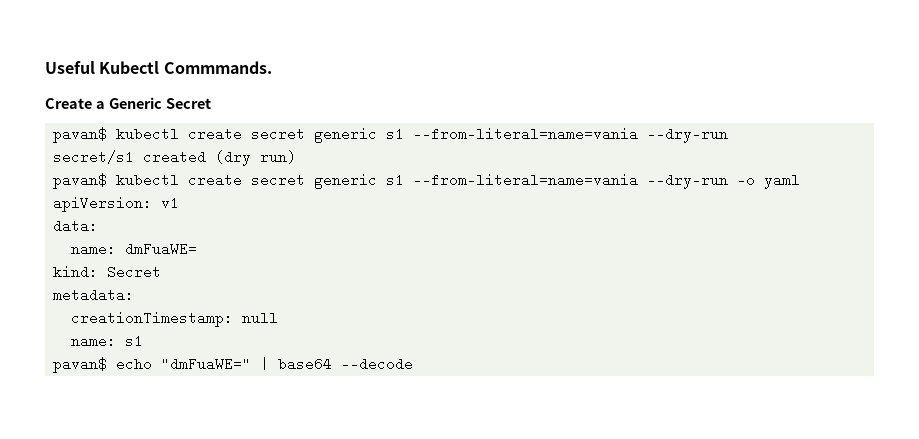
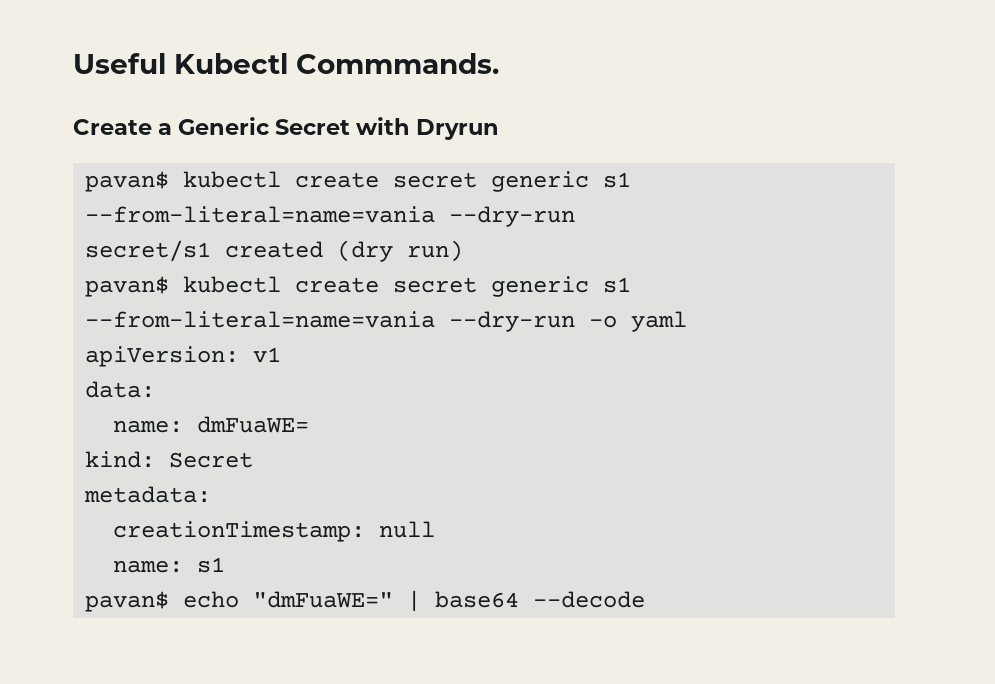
(211, 103) none -> [356,117,500,140] with Dryrun

